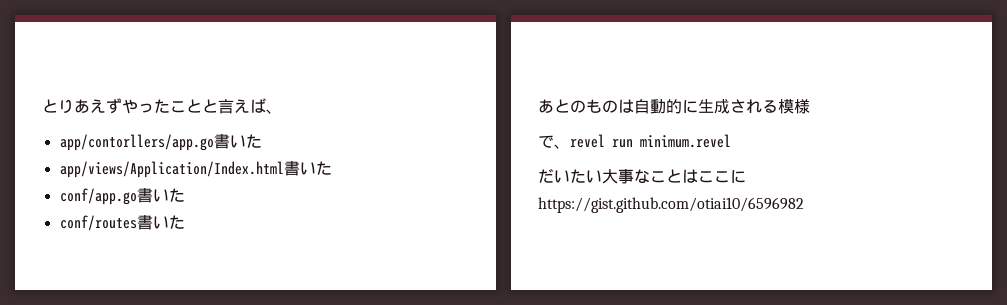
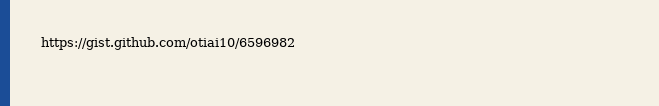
[42,98,282,114] [59,134,262,151] [59,161,332,178] [59,188,185,205] [59,215,185,231] [538,99,810,114] [538,134,731,149] [538,169,746,184] とりあえずやったことと言えば、 // app/contorllers/app.go書いた // app/views/Application/Index.html書いた // conf/app.go書いた // conf/routes書いた // あとのものは自動的に生成される模様 // で、revel run minimum.revel // だいたい大事なことはここに -> (41, 43) none

